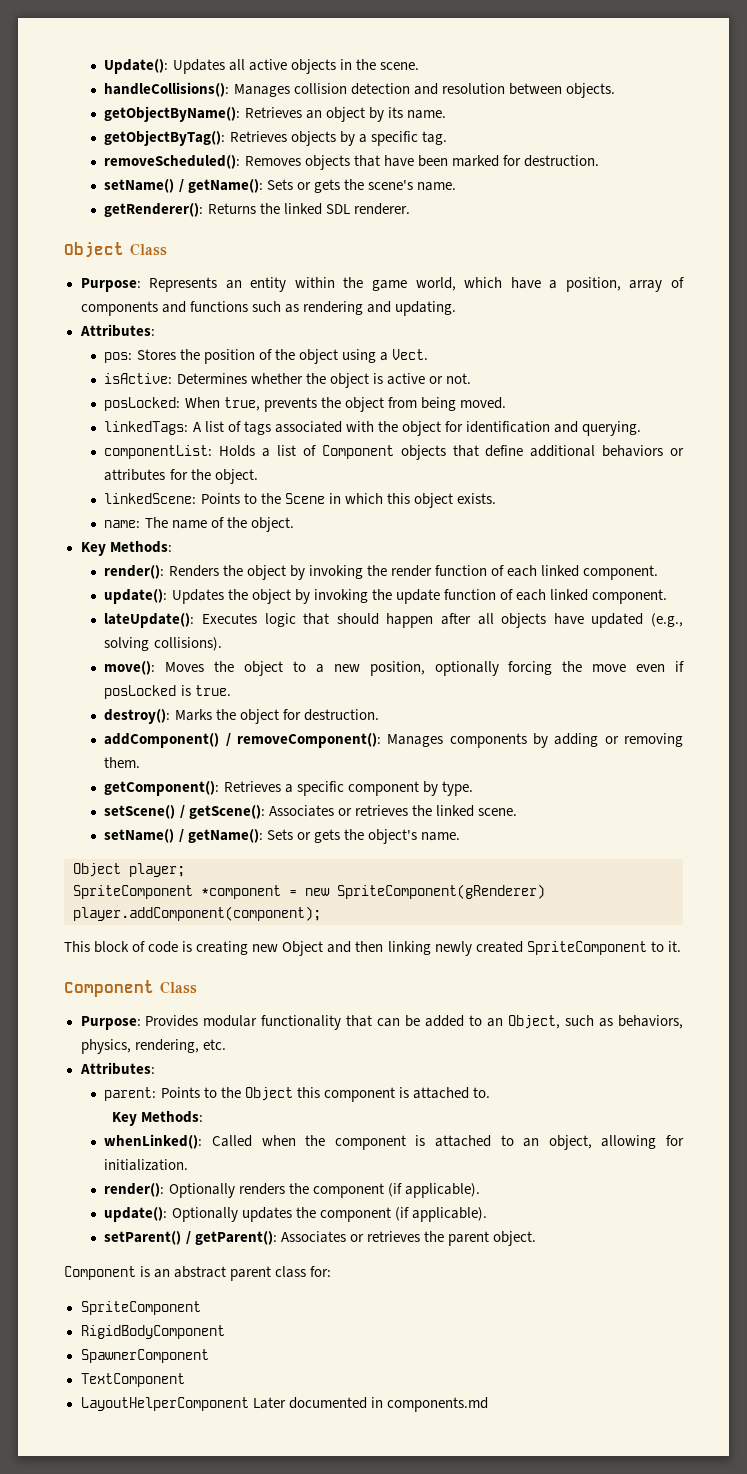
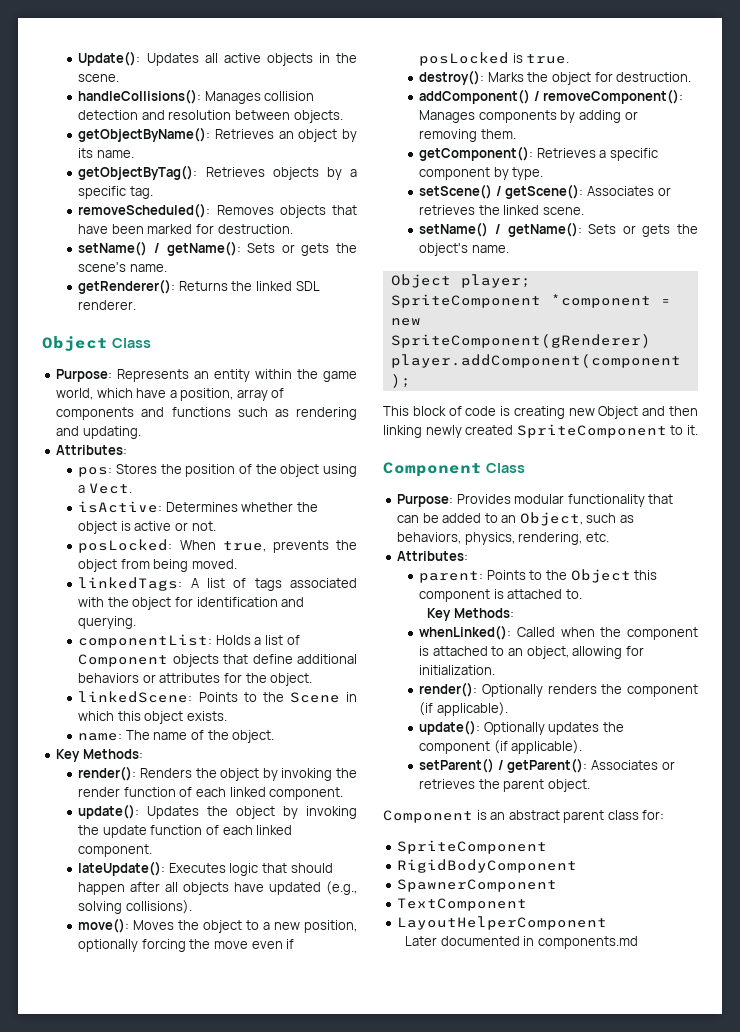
(249, 1404) none -> (608, 923) //

